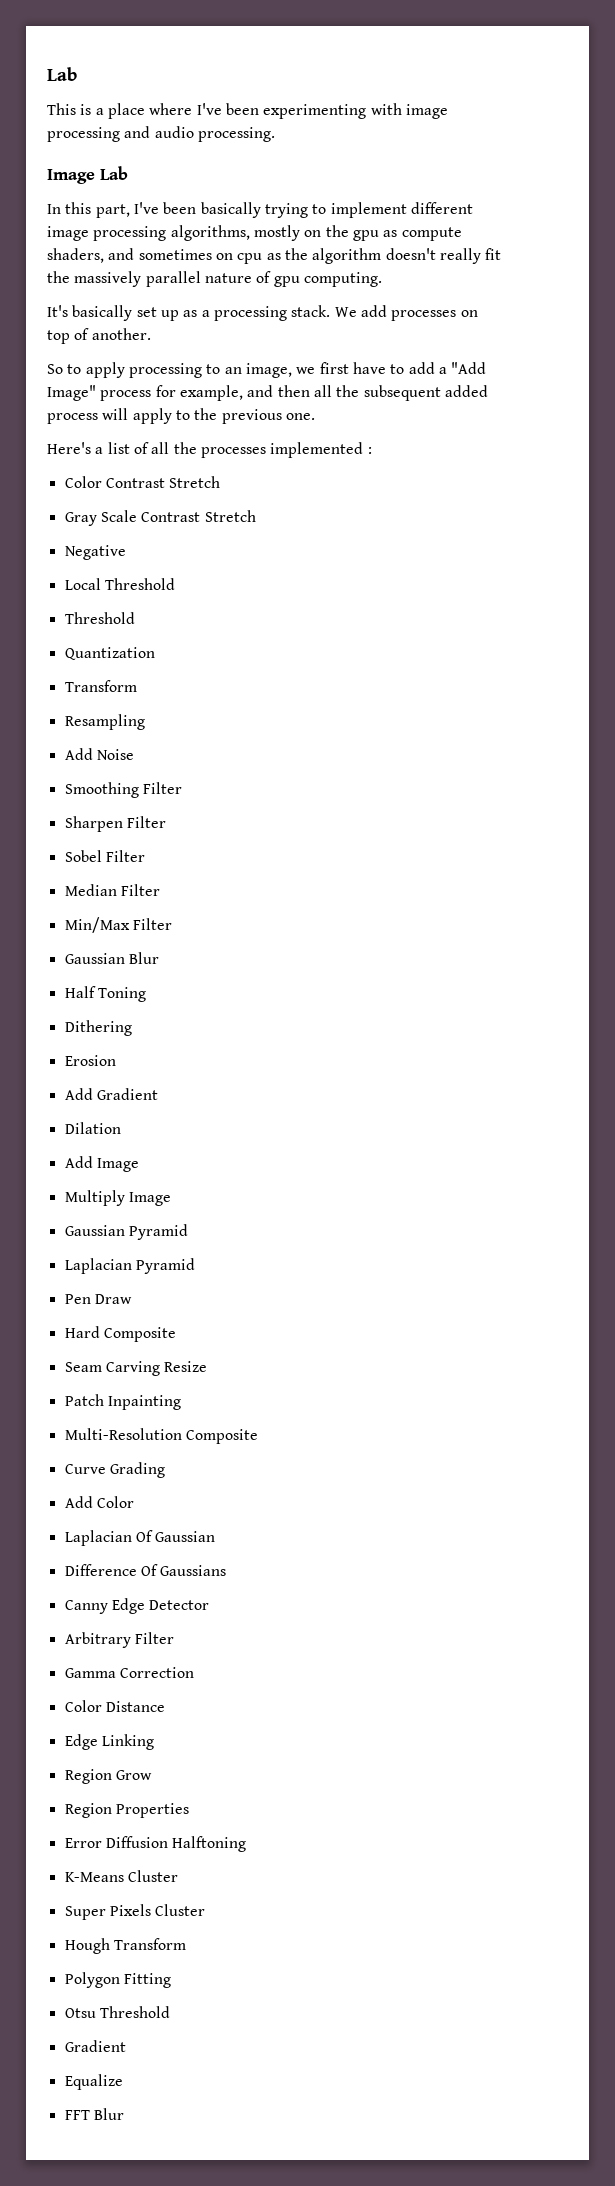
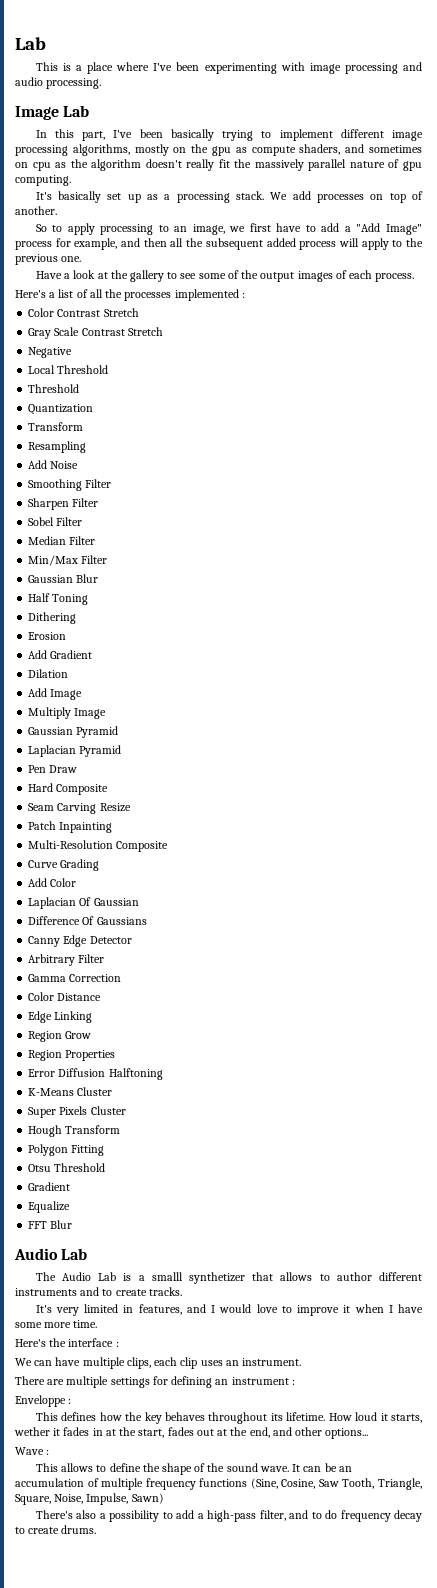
(315, 416) none -> [35,270,415,282] // Have a look at the gallery to see some of the output images of each process.
(124, 2114) none -> [14,1248,88,1260] [35,1272,422,1284] [15,1287,182,1296] [35,1304,424,1316] [15,1320,98,1328] [15,1338,119,1347] [15,1357,302,1369] [15,1376,295,1388] [15,1395,72,1407] [35,1412,423,1424] [14,1427,369,1439] [15,1447,50,1455] [35,1463,352,1475] [15,1478,422,1490] [15,1493,164,1505] [35,1510,423,1522] [15,1525,97,1534] // Audio Lab // The Audio Lab is a smalll synthetizer that allows to author different instruments and to create tracks. // It's very limited in features, and I would love to improve it when I have some more time. // Here's the interface : // We can have multiple clips, each clip uses an instrument. // There are multiple settings for defining an instrument : // Enveloppe : // This defines how the key behaves throughout its lifetime. How loud it starts, wether it fades in at the start, fades out at the end, and other options... // Wave : // This allows to define the shape of the sound wave. It can be an accumulation of multiple frequency functions (Sine, Cosine, Saw Tooth, Triangle, Square, Noise, Impulse, Sawn) // There's also a possibility to add a high-pass filter, and to do frequency decay to create drums.

